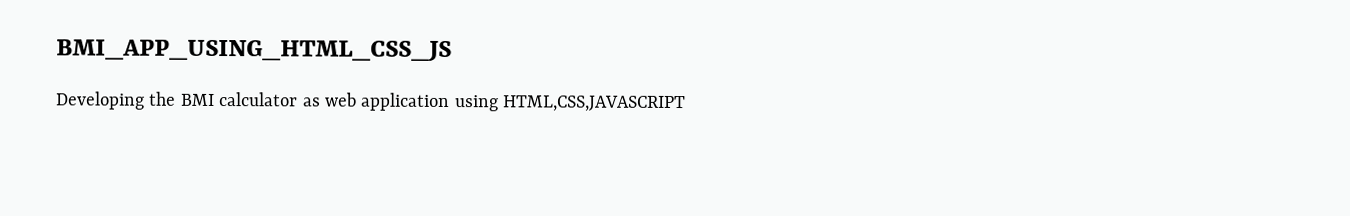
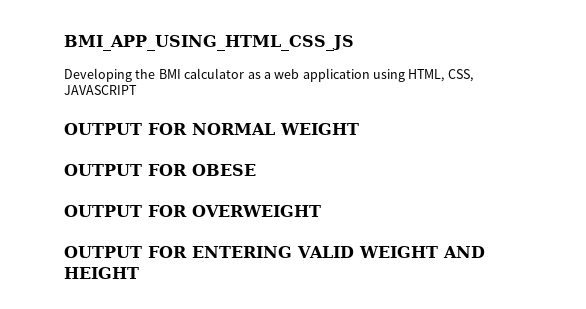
(321, 102) none -> [263,72,271,79] a
[502,95,687,113] HTML,CSS,JAVASCRIPT -> [408,69,473,82] [64,85,137,95] [64,123,359,135] [64,164,256,176] [64,205,321,217] [64,246,485,258] [64,267,139,279] HTML, CSS, JAVASCRIPT // OUTPUT FOR NORMAL WEIGHT // OUTPUT FOR OBESE // OUTPUT FOR OVERWEIGHT // OUTPUT FOR ENTERING VALID WEIGHT AND HEIGHT

